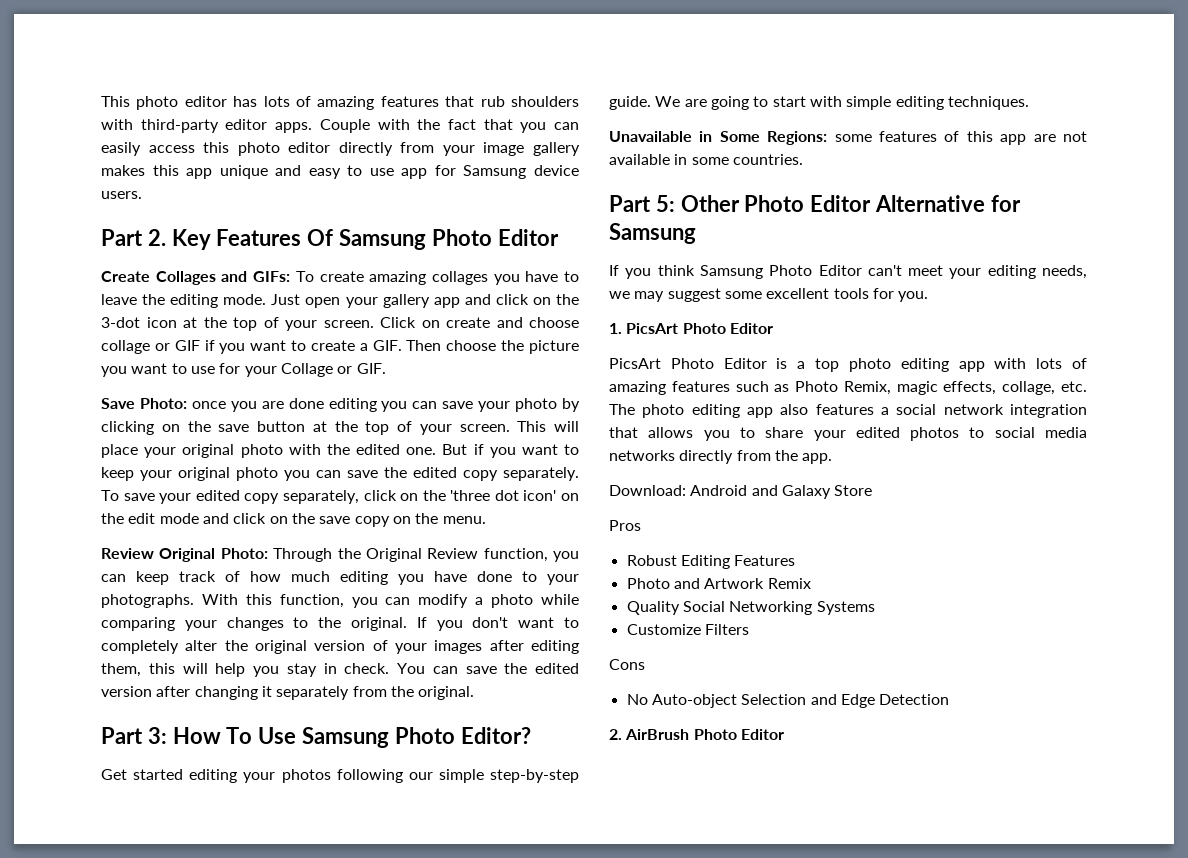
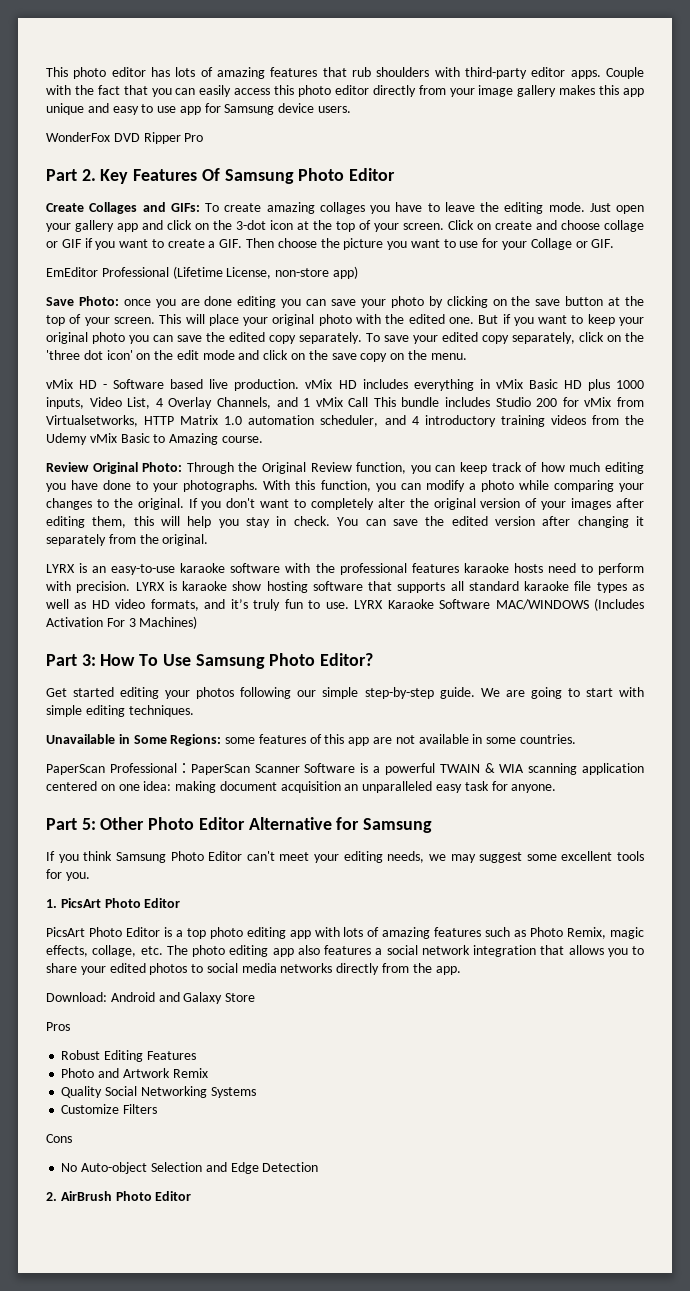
(142, 195) none -> [46,132,204,144] // WonderFox DVD Ripper Pro
(386, 368) none -> [46,266,358,279] // EmEditor Professional (Lifetime License, non-store app)
(486, 520) none -> [46,379,644,391] [46,397,644,409] [46,415,644,427] [46,433,263,445] // vMix HD - Software based live production. vMix HD includes everything in vMix Basic HD plus 1000 inputs, Video List, 4 Overlay Channels, and 1 vMix Call This bundle includes Studio 200 for vMix from Virtualsetworks, HTTP Matrix 1.0 automation scheduler, and 4 introductory training videos from the Udemy vMix Basic to Amazing course.
(475, 693) none -> [46,563,644,575] [46,581,644,593] [46,598,644,611] [46,616,198,629] // LYRX is an easy-to-use karaoke software with the professional features karaoke hosts need to perform with precision. LYRX is karaoke show hosting software that supports all standard karaoke file types as well as HD video formats, and it’s truly fun to use. LYRX Karaoke Software MAC/WINDOWS (Includes Activation For 3 Machines)
(803, 159) none -> [46,763,644,775] [46,781,557,793] // PaperScan Professional：PaperScan Scanner Software is a powerful TWAIN & WIA scanning application centered on one idea: making document acquisition an unparalleled easy task for anyone.

